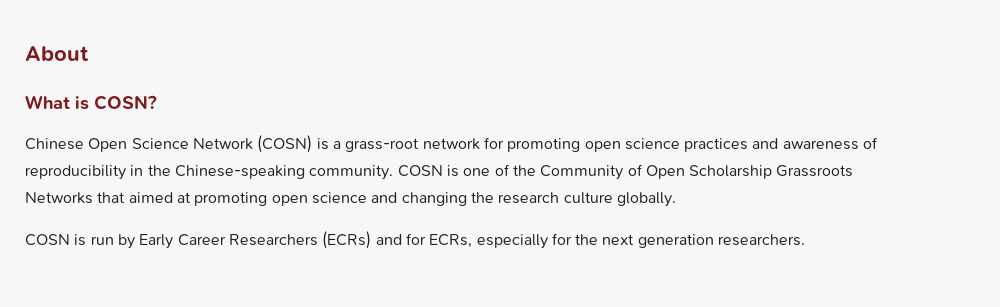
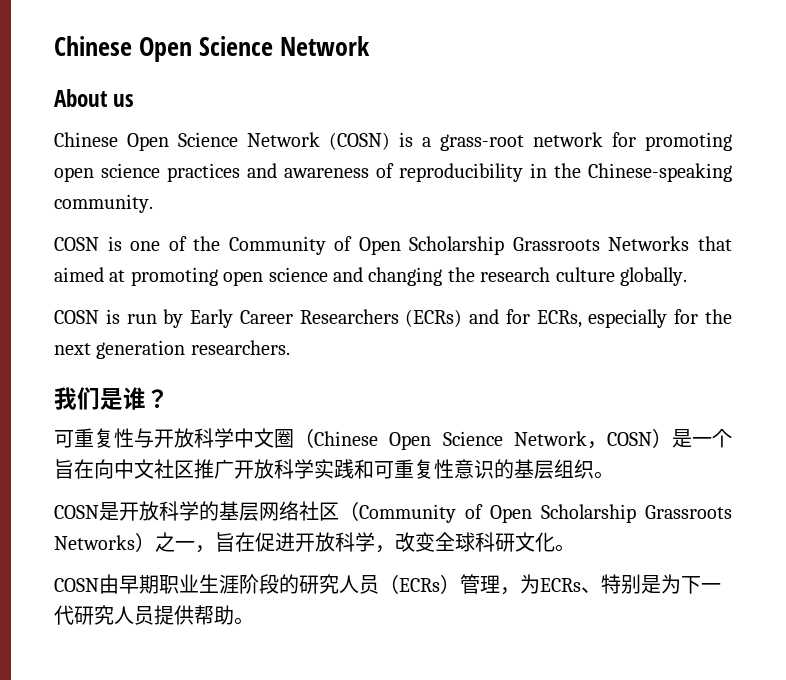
[25,46,89,61] [25,95,157,110] About // What is COSN? -> [54,36,371,62] [54,89,135,107] Chinese Open Science Network // About us
(394, 172) none -> (153, 203) //
(806, 240) none -> [54,387,169,410] [54,428,732,450] [54,459,614,479] [54,501,732,523] [54,532,575,553] [54,574,721,595] [54,605,254,625] // 我们是谁？ // 可重复性与开放科学中文圈（Chinese Open Science Network，COSN）是一个旨在向中文社区推广开放科学实践和可重复性意识的基层组织。 // COSN是开放科学的基层网络社区（Community of Open Scholarship Grassroots Networks）之一，旨在促进开放科学，改变全球科研文化。 // COSN由早期职业生涯阶段的研究人员（ECRs）管理，为ECRs、特别是为下一代研究人员提供帮助。

